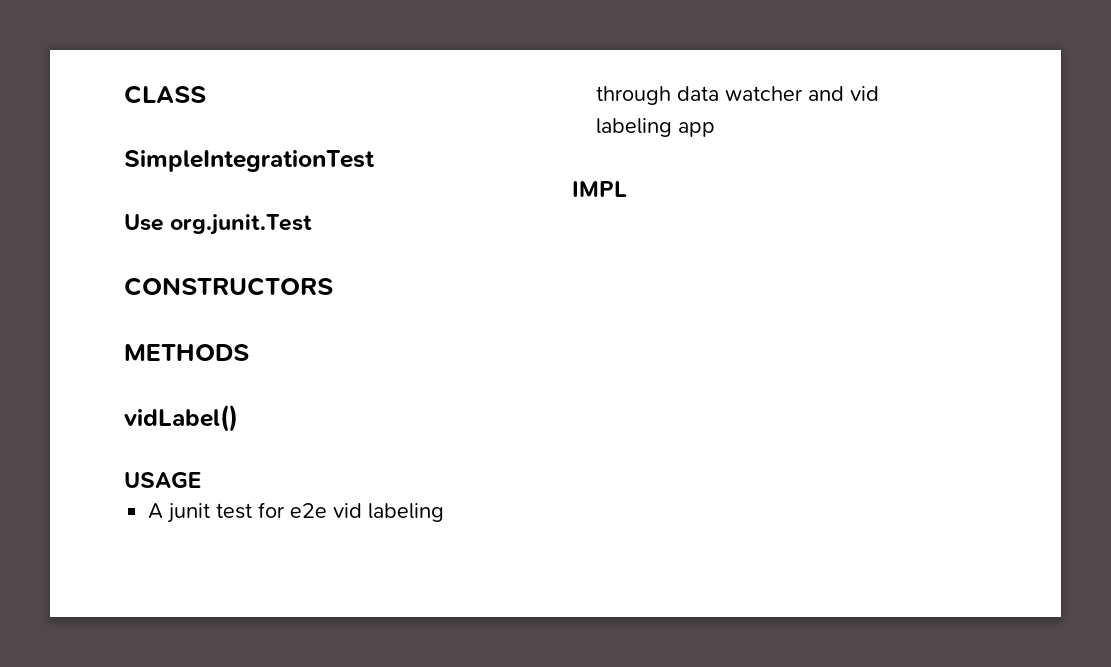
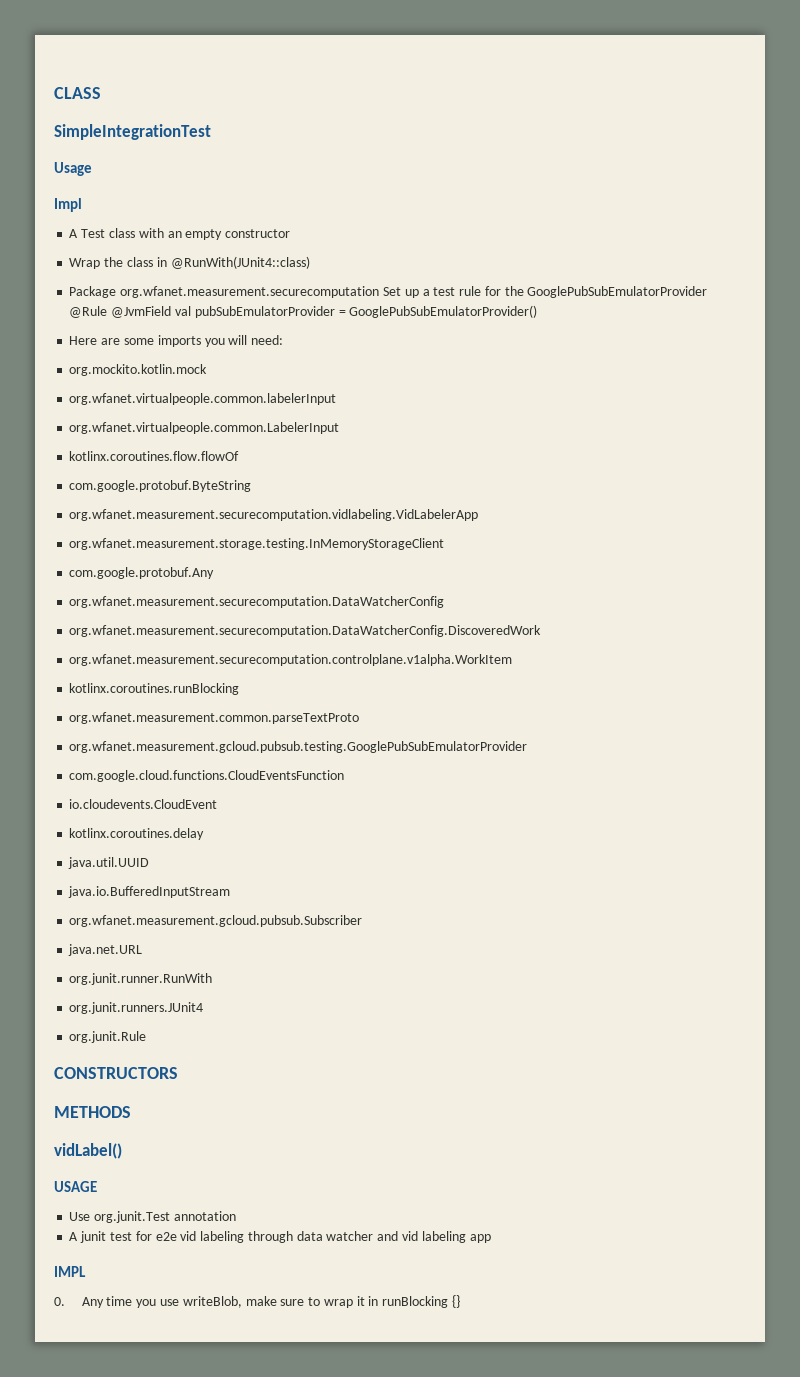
[124,214,313,235] Use org.junit.Test -> [54,162,92,176] [54,198,82,212] [69,228,291,240] [69,256,310,269] [69,286,708,298] [69,305,538,318] [69,335,284,347] [69,364,208,376] [69,393,337,405] [69,422,340,434] [69,451,240,461] [69,480,252,492] [69,509,479,521] [69,538,445,550] [69,567,215,579] [69,596,445,608] [69,625,542,637] [69,654,513,666] [69,683,240,695] [69,712,360,724] [69,741,528,753] [69,770,345,782] [69,799,218,809] [69,828,205,840] [68,857,150,869] [68,886,231,898] [69,915,363,927] [68,944,143,956] [69,973,213,985] [69,1002,204,1014] [69,1031,147,1043] Usage // Impl // A Test class with an empty constructor // Wrap the class in @RunWith(JUnit4::class) // Package org.wfanet.measurement.securecomputation Set up a test rule for the GooglePubSubEmulatorProvider @Rule @JvmField val pubSubEmulatorProvider = GooglePubSubEmulatorProvider() // Here are some imports you will need: // org.mockito.kotlin.mock // org.wfanet.virtualpeople.common.labelerInput // org.wfanet.virtualpeople.common.LabelerInput // kotlinx.coroutines.flow.flowOf // com.google.protobuf.ByteString // org.wfanet.measurement.securecomputation.vidlabeling.VidLabelerApp // org.wfanet.measurement.storage.testing.InMemoryStorageClient // com.google.protobuf.Any // org.wfanet.measurement.securecomputation.DataWatcherConfig // org.wfanet.measurement.securecomputation.DataWatcherConfig.DiscoveredWork // org.wfanet.measurement.securecomputation.controlplane.v1alpha.WorkItem // kotlinx.coroutines.runBlocking // org.wfanet.measurement.common.parseTextProto // org.wfanet.measurement.gcloud.pubsub.testing.GooglePubSubEmulatorProvider // com.google.cloud.functions.CloudEventsFunction // io.cloudevents.CloudEvent // kotlinx.coroutines.delay // java.util.UUID // java.io.BufferedInputStream // org.wfanet.measurement.gcloud.pubsub.Subscriber // java.net.URL // org.junit.runner.RunWith // org.junit.runners.JUnit4 // org.junit.Rule
(201, 480) none -> [69,1211,236,1223] // Use org.junit.Test annotation
(627, 189) none -> [54,1295,460,1308] // 0. Any time you use writeBlob, make sure to wrap it in runBlocking {}

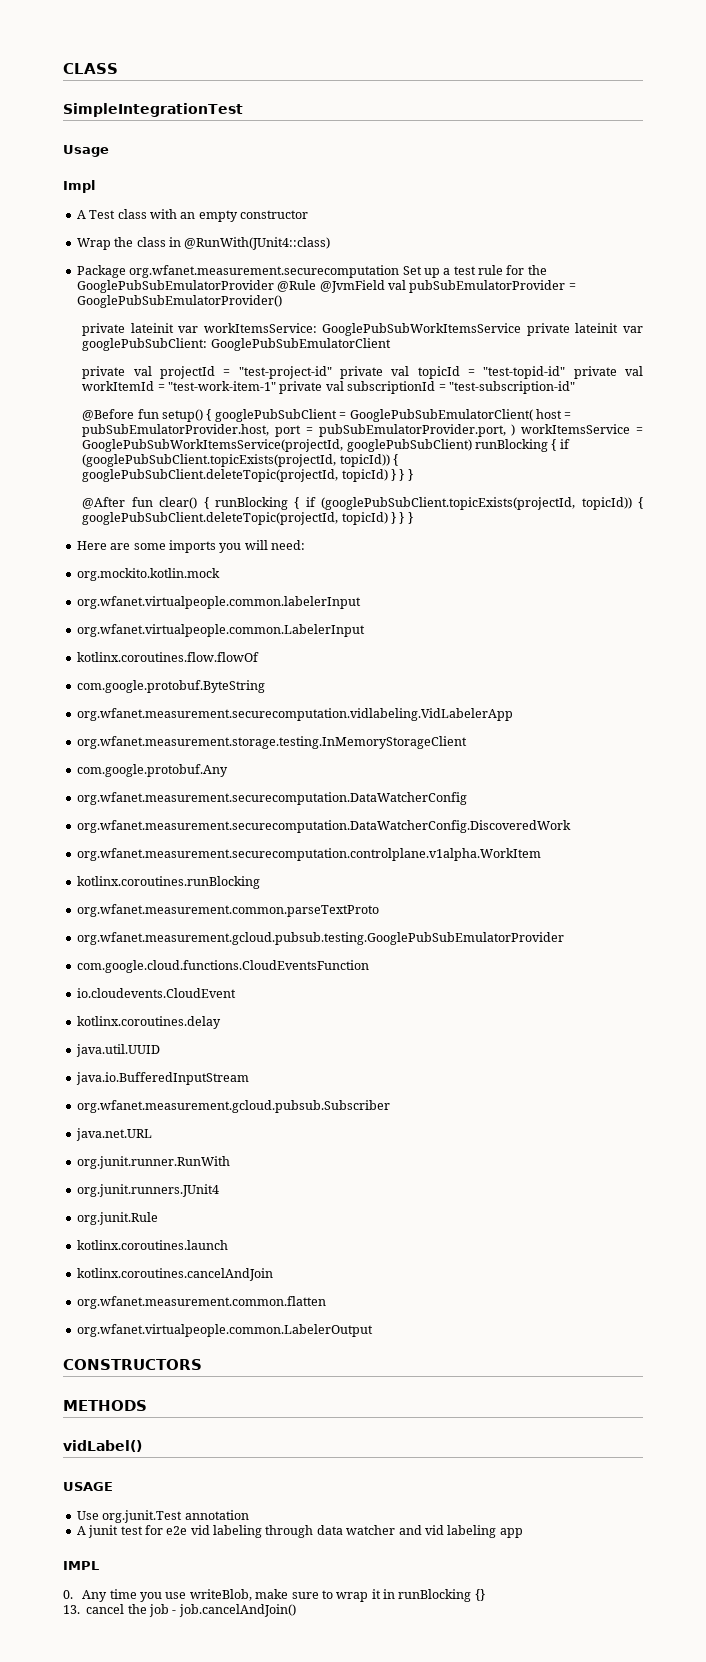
(538, 311) none -> [82,323,643,336] [82,338,391,351] [82,366,643,379] [82,381,575,394] [82,409,572,422] [82,424,643,437] [82,439,570,452] [82,454,399,467] [82,469,413,482] [82,497,643,510] [82,512,413,525] // private lateinit var workItemsService: GooglePubSubWorkItemsService private lateinit var googlePubSubClient: GooglePubSubEmulatorClient // private val projectId = "test-project-id" private val topicId = "test-topid-id" private val workItemId = "test-work-item-1" private val subscriptionId = "test-subscription-id" // @Before fun setup() { googlePubSubClient = GooglePubSubEmulatorClient( host = pubSubEmulatorProvider.host, port = pubSubEmulatorProvider.port, ) workItemsService = GooglePubSubWorkItemsService(projectId, googlePubSubClient) runBlocking { if (googlePubSubClient.topicExists(projectId, topicId)) { googlePubSubClient.deleteTopic(projectId, topicId) } } } // @After fun clear() { runBlocking { if (googlePubSubClient.topicExists(projectId, topicId)) { googlePubSubClient.deleteTopic(projectId, topicId) } } }
(147, 1037) none -> [76,1240,228,1250] [76,1268,273,1281] [76,1296,326,1309] [76,1324,373,1337] // kotlinx.coroutines.launch // kotlinx.coroutines.cancelAndJoin // org.wfanet.measurement.common.flatten // org.wfanet.virtualpeople.common.LabelerOutput
(460, 1301) none -> [63,1604,296,1617] // 13. cancel the job - job.cancelAndJoin()

